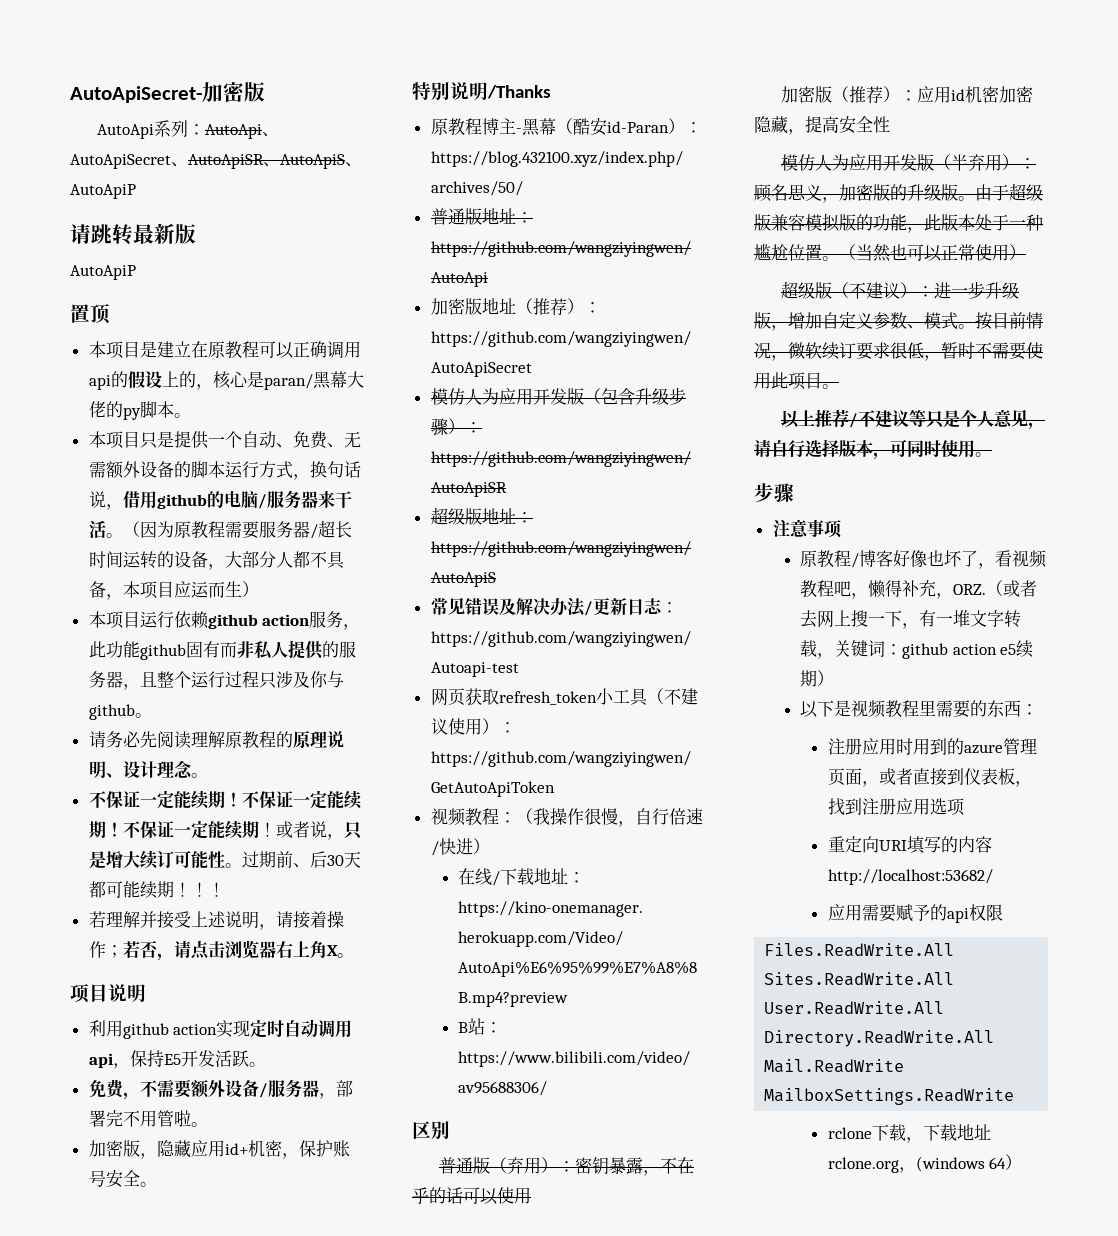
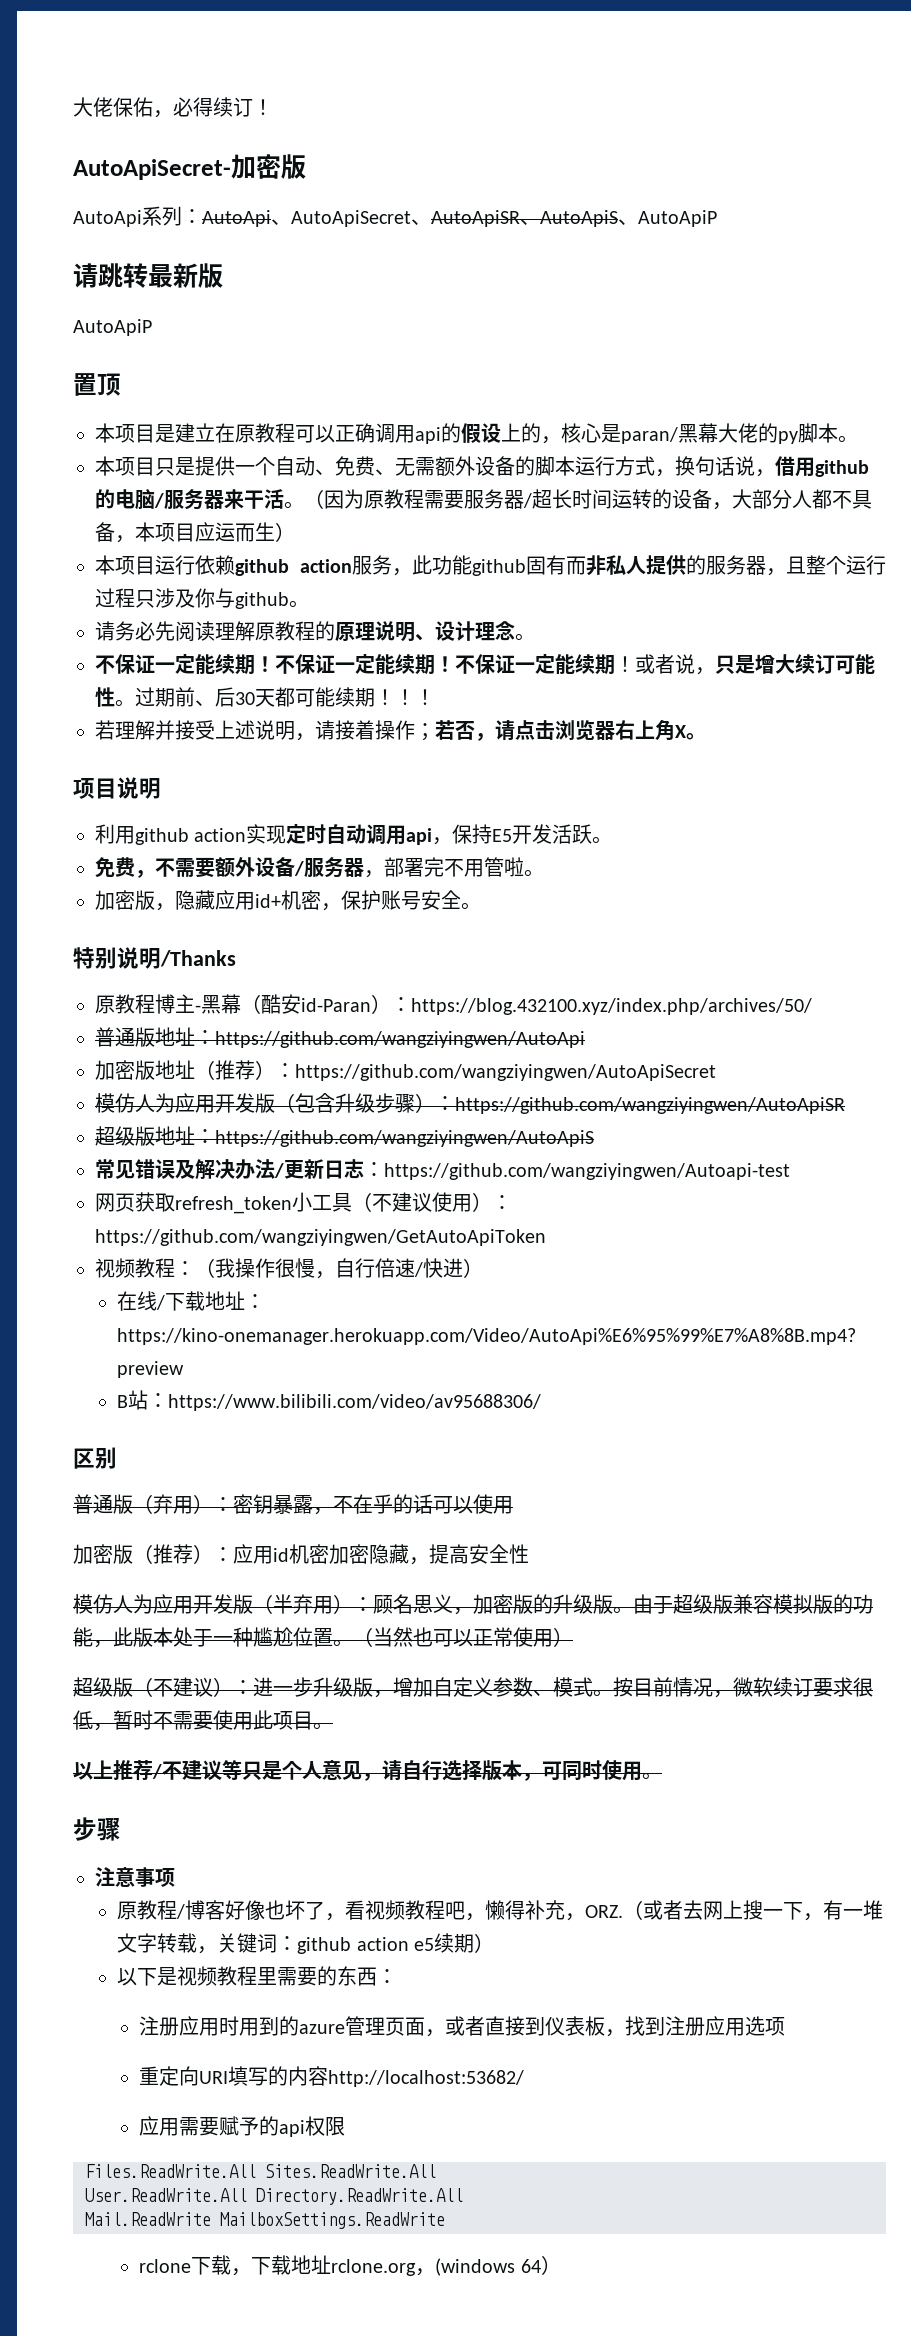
(70, 94) none -> [73,97,273,118] 大佬保佑，必得续订！ //

